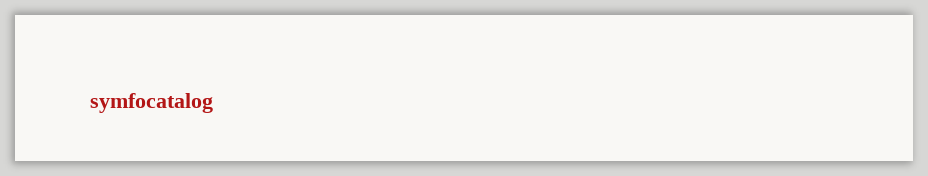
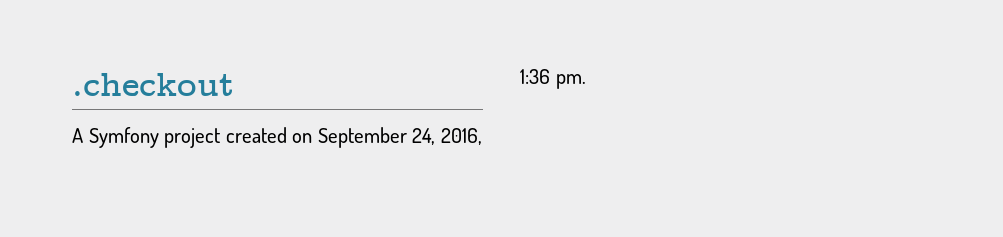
[90,93,213,113] symfocatalog -> [72,73,234,96] [72,127,482,148] [520,69,586,89] .checkout // A Symfony project created on September 24, 2016, 1:36 pm.

